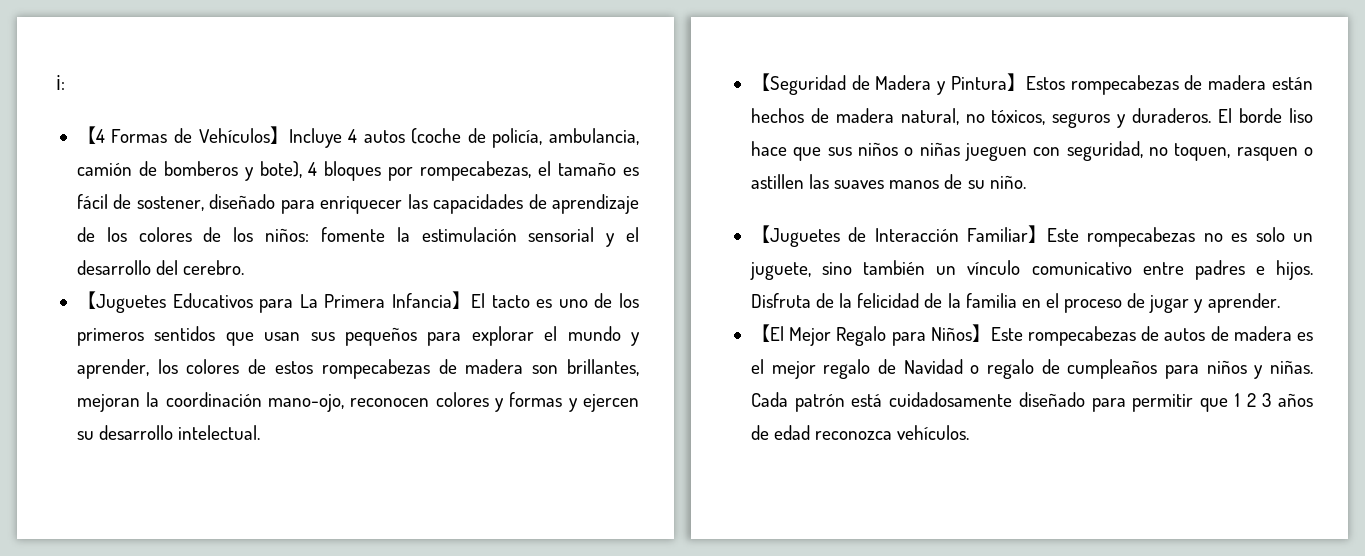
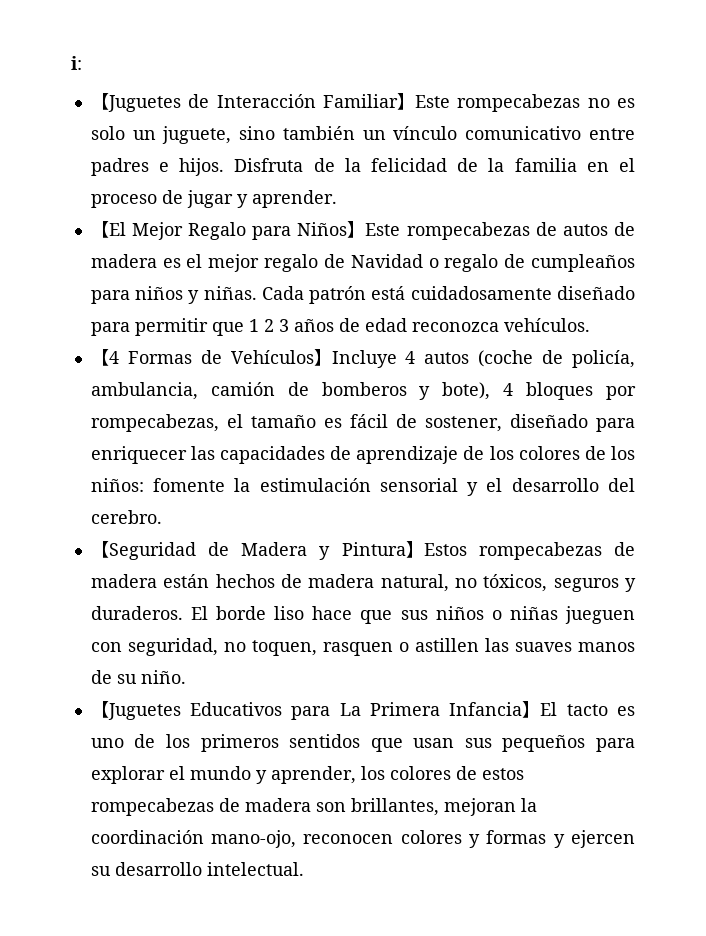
[76,126,640,148] [76,161,640,181] [76,194,640,214] [76,227,640,247] [76,260,245,275] [76,291,640,313] [76,326,641,346] [76,359,639,379] [76,392,639,412] [76,425,261,440] [750,73,1313,95] [750,108,1313,128] [750,141,1313,161] [750,174,1026,189] // 【4 Formas de Vehículos】Incluye 4 autos (coche de policía, ambulancia, camión de bomberos y bote), 4 bloques por rompecabezas, el tamaño es fácil de sostener, diseñado para enriquecer las capacidades de aprendizaje de los colores de los niños: fomente la estimulación sensorial y el desarrollo del cerebro. // 【Juguetes Educativos para La Primera Infancia】El tacto es uno de los primeros sentidos que usan sus pequeños para explorar el mundo y aprender, los colores de estos rompecabezas de madera son brillantes, mejoran la coordinación mano-ojo, reconocen colores y formas y ejercen su desarrollo intelectual. // 【Seguridad de Madera y Pintura】Estos rompecabezas de madera están hechos de madera natural, no tóxicos, seguros y duraderos. El borde liso hace que sus niños o niñas jueguen con seguridad, no toquen, rasquen o astillen las suaves manos de su niño. -> (82, 63) none
(970, 432) none -> [90,349,635,368] [90,382,636,400] [90,414,635,432] [90,446,635,464] [90,478,635,496] [90,510,162,524] [90,541,635,560] [90,574,636,592] [90,606,635,624] [90,638,636,656] [90,670,186,684] [90,701,636,720] [90,734,635,752] [90,766,524,784] [90,798,537,816] [90,830,636,848] [90,862,304,876] // 【4 Formas de Vehículos】Incluye 4 autos (coche de policía, ambulancia, camión de bomberos y bote), 4 bloques por rompecabezas, el tamaño es fácil de sostener, diseñado para enriquecer las capacidades de aprendizaje de los colores de los niños: fomente la estimulación sensorial y el desarrollo del cerebro. // 【Seguridad de Madera y Pintura】Estos rompecabezas de madera están hechos de madera natural, no tóxicos, seguros y duraderos. El borde liso hace que sus niños o niñas jueguen con seguridad, no toquen, rasquen o astillen las suaves manos de su niño. // 【Juguetes Educativos para La Primera Infancia】El tacto es uno de los primeros sentidos que usan sus pequeños para explorar el mundo y aprender, los colores de estos rompecabezas de madera son brillantes, mejoran la coordinación mano-ojo, reconocen colores y formas y ejercen su desarrollo intelectual.

